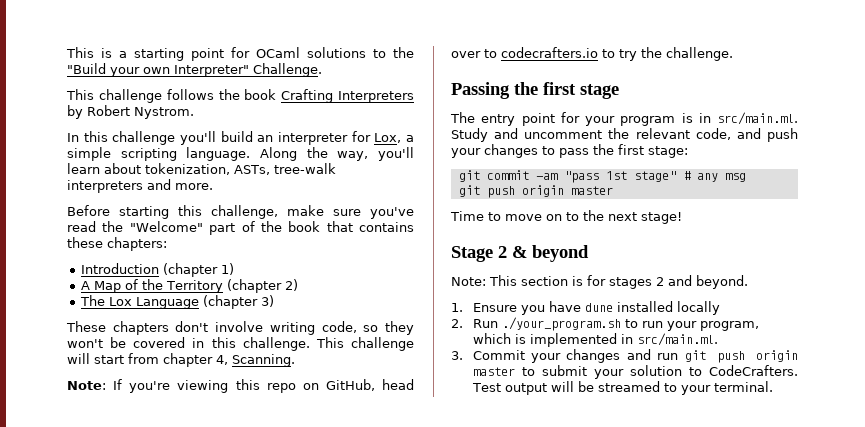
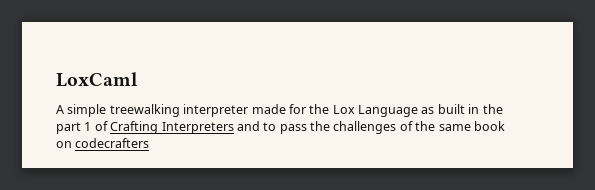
[66,47,414,61] [67,63,322,77] [66,89,414,103] [67,105,194,119] [67,131,415,145] [67,147,414,161] [67,163,336,175] [67,179,213,193] [67,205,414,219] [67,221,414,235] [67,237,167,251] [81,263,235,277] [81,279,299,293] [80,295,275,309] [66,321,415,335] [67,337,414,351] [67,353,295,367] [67,379,414,393] [451,47,733,61] [451,82,619,99] [450,112,798,126] [451,128,798,142] [451,144,688,158] [458,170,746,183] [458,185,613,198] [450,210,682,224] [451,245,589,262] [451,275,748,289] [451,301,720,315] [451,317,759,331] [472,333,718,347] [451,349,798,363] [472,365,798,379] [471,381,773,395] This is a starting point for OCaml solutions to the "Build your own Interpreter" Challenge. // This challenge follows the book Crafting Interpreters by Robert Nystrom. // In this challenge you'll build an interpreter for Lox, a simple scripting language. Along the way, you'll learn about tokenization, ASTs, tree-walk interpreters and more. // Before starting this challenge, make sure you've read the "Welcome" part of the book that contains these chapters: // Introduction (chapter 1) // A Map of the Territory (chapter 2) // The Lox Language (chapter 3) // These chapters don't involve writing code, so they won't be covered in this challenge. This challenge will start from chapter 4, Scanning. // Note: If you're viewing this repo on GitHub, head over to codecrafters.io to try the challenge. // Passing the first stage // The entry point for your program is in src/main.ml. Study and uncomment the relevant code, and push your changes to pass the first stage: // git commit -am "pass 1st stage" # any msg // git push origin master // Time to move on to the next stage! // Stage 2 & beyond // Note: This section is for stages 2 and beyond. // 1. Ensure you have dune installed locally // 2. Run ./your_program.sh to run your program, which is implemented in src/main.ml. // 3. Commit your changes and run git push origin master to submit your solution to CodeCrafters. Test output will be streamed to your terminal. -> [56,72,138,87] [56,104,503,117] [56,121,505,134] [56,138,150,148] LoxCaml // A simple treewalking interpreter made for the Lox Language as built in the part 1 of Crafting Interpreters and to pass the challenges of the same book on codecrafters

